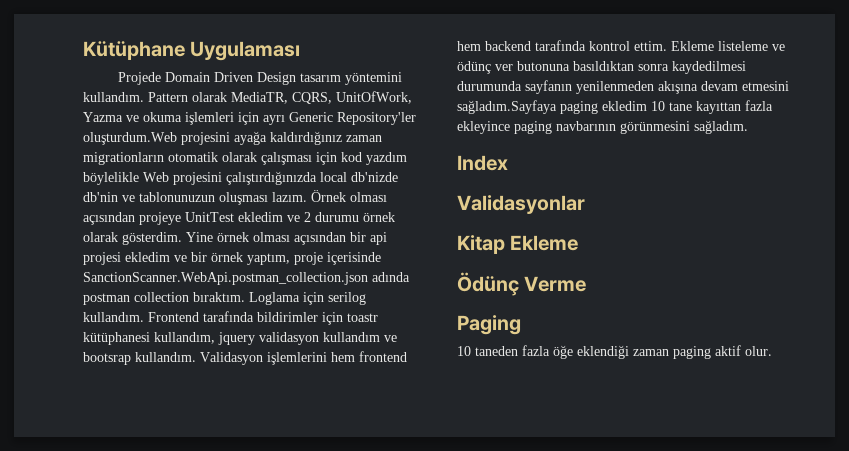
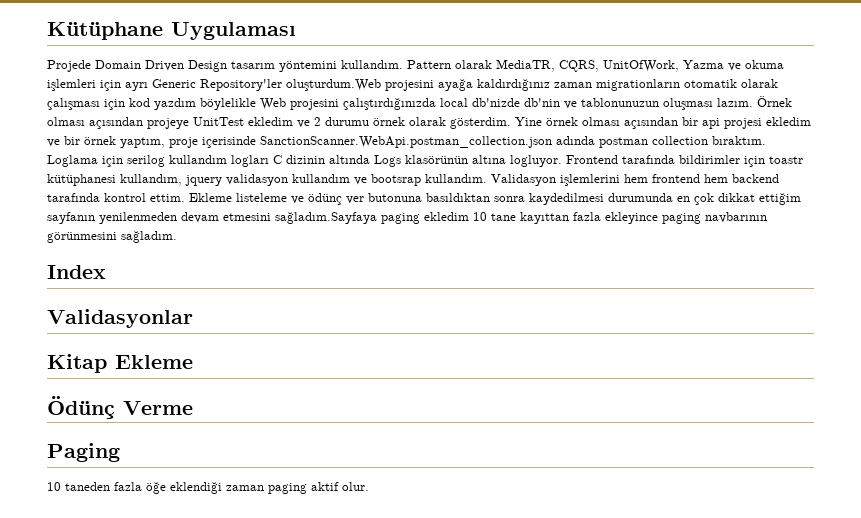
[83,312,144,322] kullandım. -> [169,155,562,167] kullandım logları C dizinin altında Logs klasörünün altına logluyor.
(522, 86) none -> [677,193,801,205] en çok dikkat ettiğim
[658,81,698,94] akışına -> (177, 218) none

